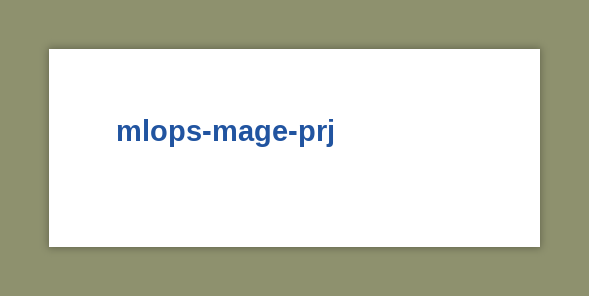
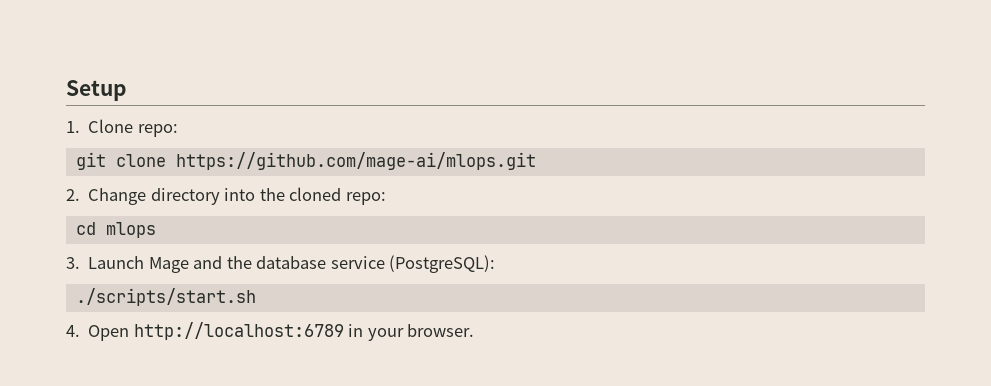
[116,119,335,147] mlops-mage-prj -> [66,80,127,101] [66,119,178,137] [75,152,536,170] [66,187,386,205] [75,222,156,238] [66,255,495,273] [75,288,256,306] [66,322,475,341] Setup // 1. Clone repo: // git clone https://github.com/mage-ai/mlops.git // 2. Change directory into the cloned repo: // cd mlops // 3. Launch Mage and the database service (PostgreSQL): // ./scripts/start.sh // 4. Open http://localhost:6789 in your browser.

